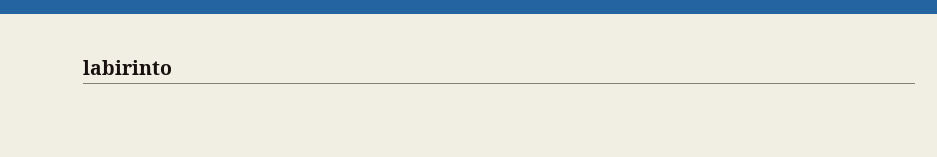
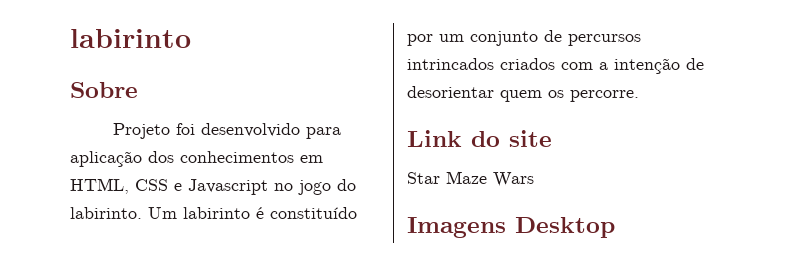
[83,60,172,75] labirinto -> [70,29,191,48] [70,82,138,98] [113,123,342,139] [70,151,323,167] [70,178,356,195] [70,207,357,219] [407,30,641,46] [407,58,704,74] [407,86,639,102] [407,130,552,147] [407,171,534,187] [407,217,615,238] labirinto // Sobre // Projeto foi desenvolvido para aplicação dos conhecimentos em HTML, CSS e Javascript no jogo do labirinto. Um labirinto é constituído por um conjunto de percursos intrincados criados com a intenção de desorientar quem os percorre. // Link do site // Star Maze Wars // Imagens Desktop

